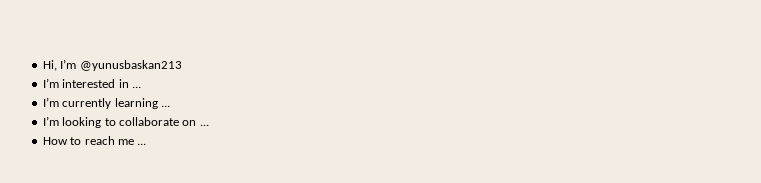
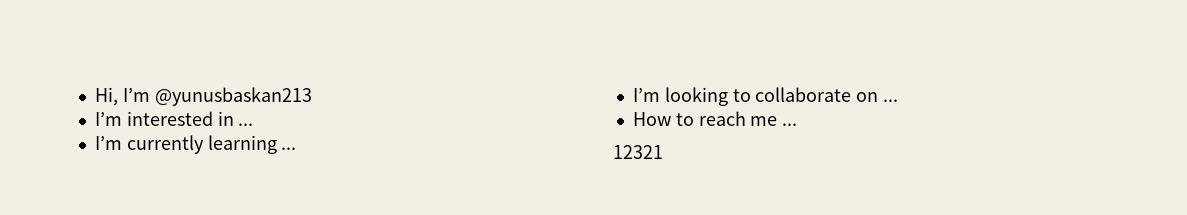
(147, 144) none -> [613,145,663,159] // 12321

